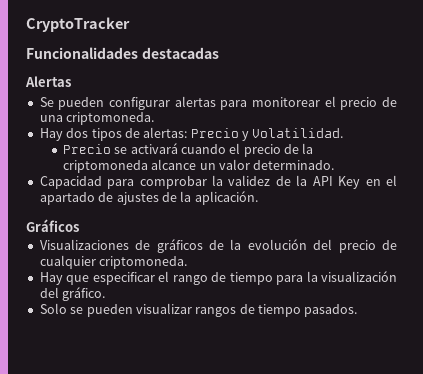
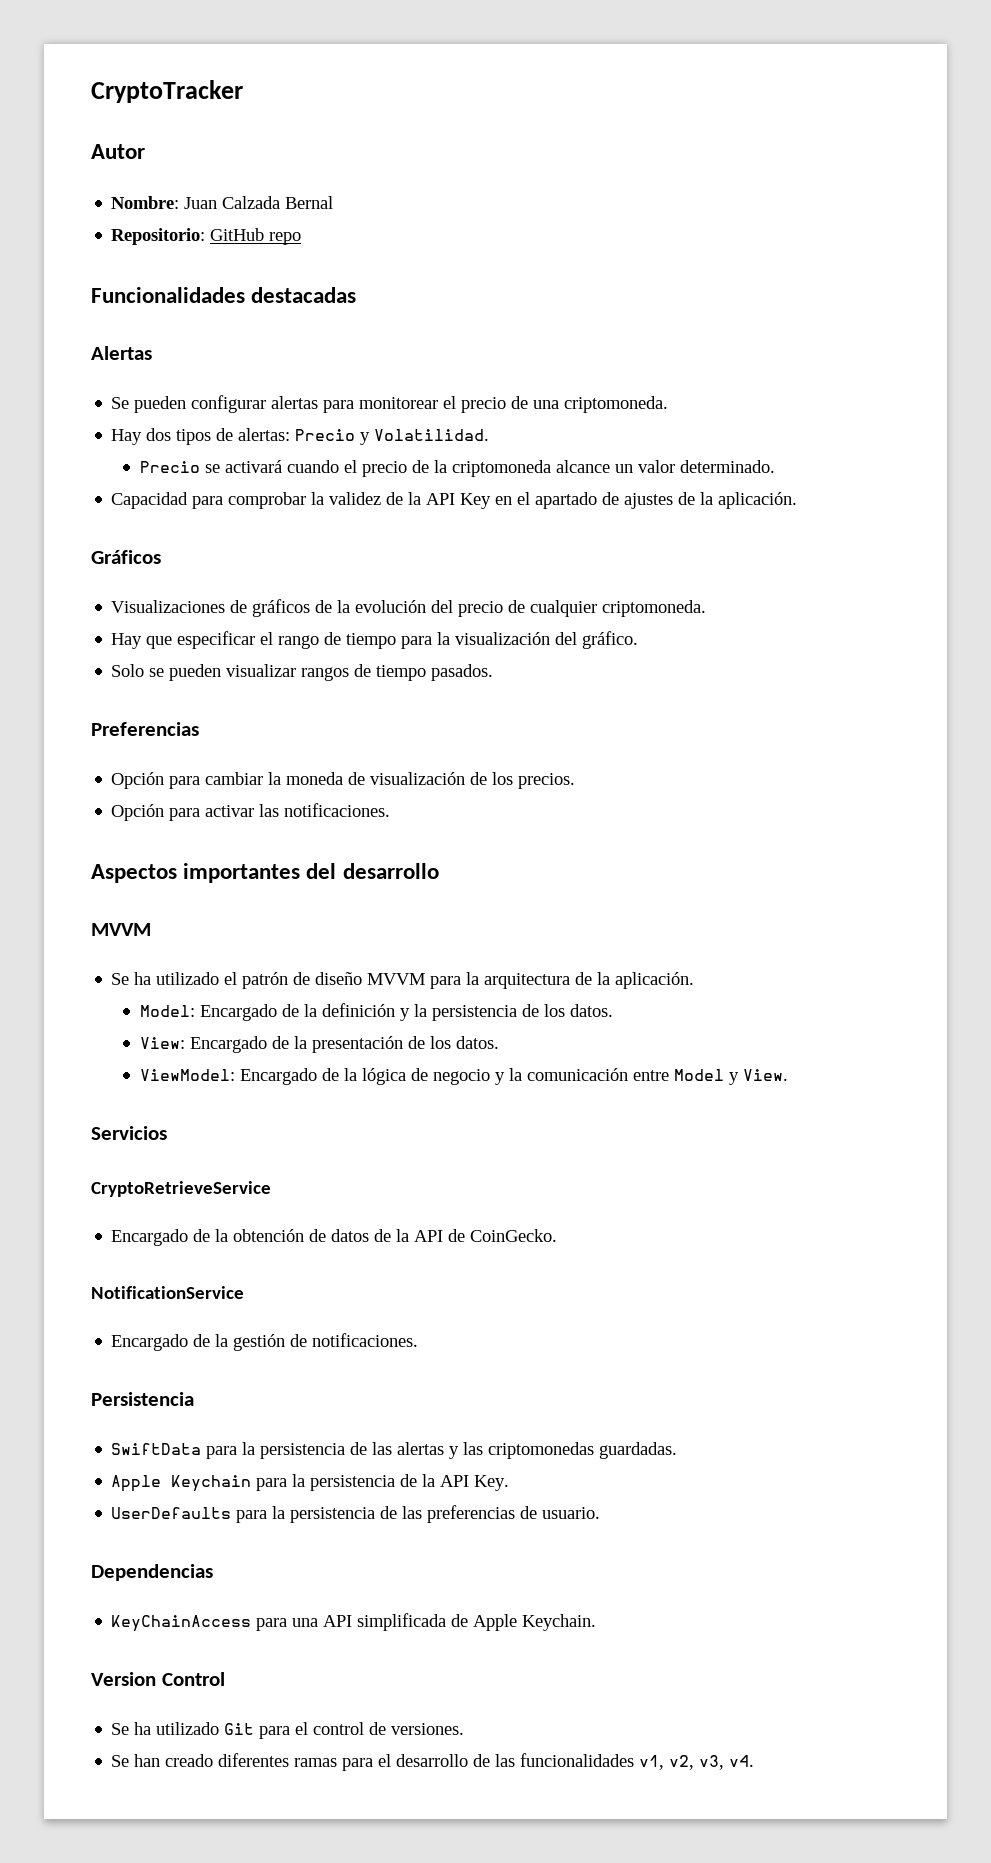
(130, 24) none -> [91,144,145,159] [111,196,334,209] [111,228,302,245] // Autor // Nombre: Juan Calzada Bernal // Repositorio: GitHub repo
(358, 310) none -> [91,722,199,736] [111,772,576,789] [111,803,391,821] [91,863,439,883] [91,923,151,936] [111,972,695,989] [139,1003,613,1021] [139,1036,499,1053] [139,1068,788,1085] [91,1126,167,1140] [91,1181,271,1197] [111,1229,558,1246] [91,1286,244,1299] [111,1333,419,1351] [91,1392,194,1406] [111,1442,678,1459] [111,1474,510,1492] [111,1505,601,1523] [91,1564,213,1581] [111,1613,597,1632] [91,1672,225,1686] [111,1722,465,1739] [111,1753,755,1771] // Preferencias // Opción para cambiar la moneda de visualización de los precios. // Opción para activar las notificaciones. // Aspectos importantes del desarrollo // MVVM // Se ha utilizado el patrón de diseño MVVM para la arquitectura de la aplicación. // Model: Encargado de la definición y la persistencia de los datos. // View: Encargado de la presentación de los datos. // ViewModel: Encargado de la lógica de negocio y la comunicación entre Model y View. // Servicios // CryptoRetrieveService // Encargado de la obtención de datos de la API de CoinGecko. // NotificationService // Encargado de la gestión de notificaciones. // Persistencia // SwiftData para la persistencia de las alertas y las criptomonedas guardadas. // Apple Keychain para la persistencia de la API Key. // UserDefaults para la persistencia de las preferencias de usuario. // Dependencias // KeyChainAccess para una API simplificada de Apple Keychain. // Version Control // Se ha utilizado Git para el control de versiones. // Se han creado diferentes ramas para el desarrollo de las funcionalidades v1, v2, v3, v4.

